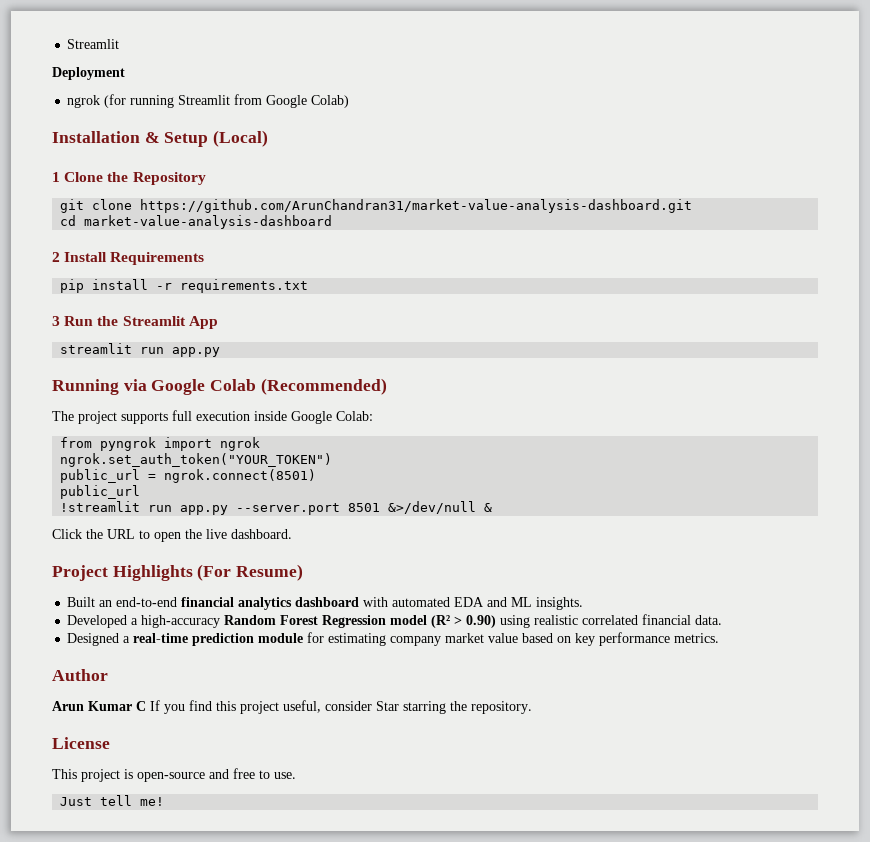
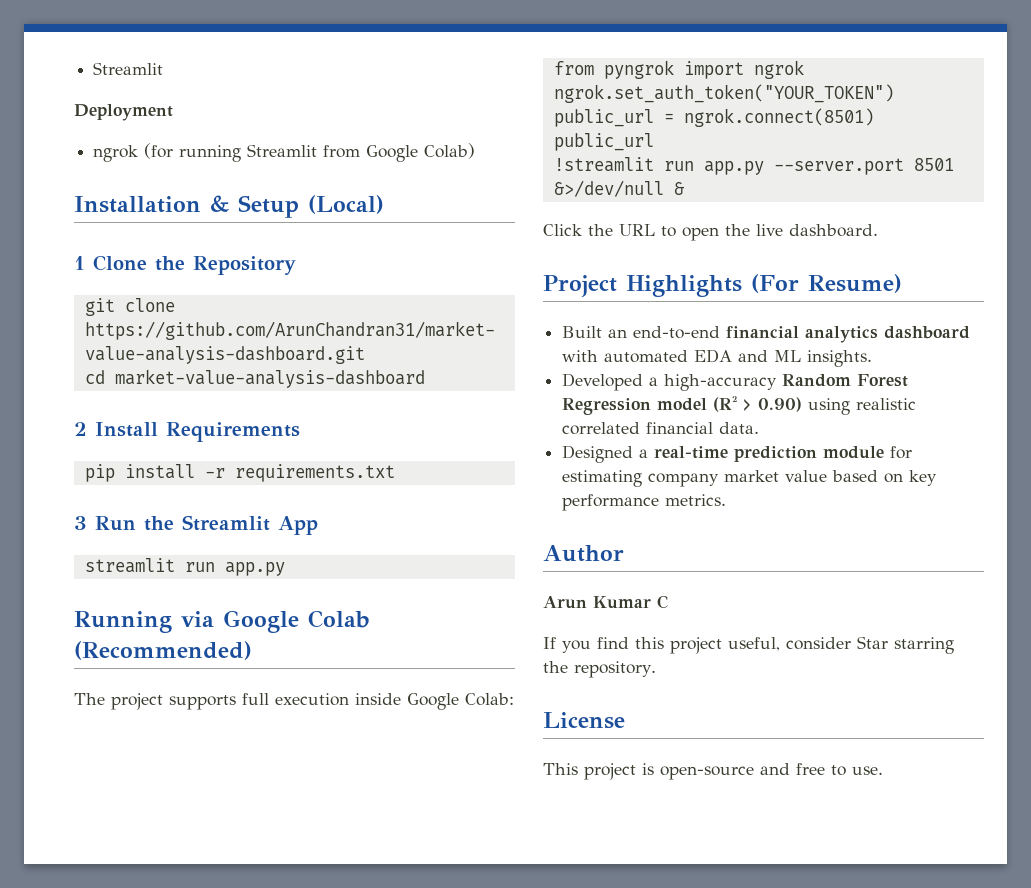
(146, 706) none -> (668, 602) //
[60,795,165,806] // Just tell me! -> (883, 770) none

